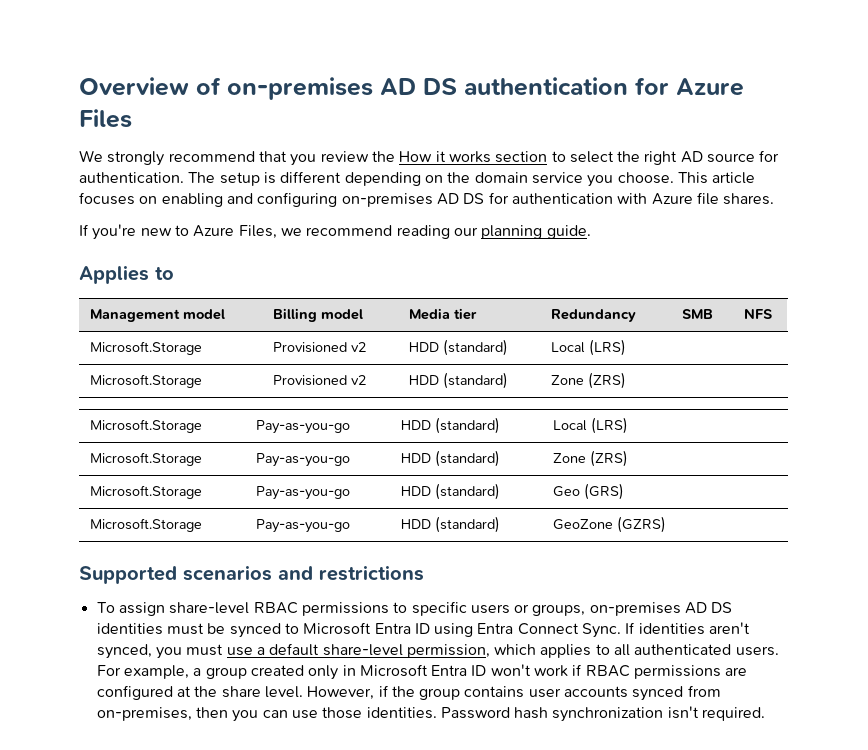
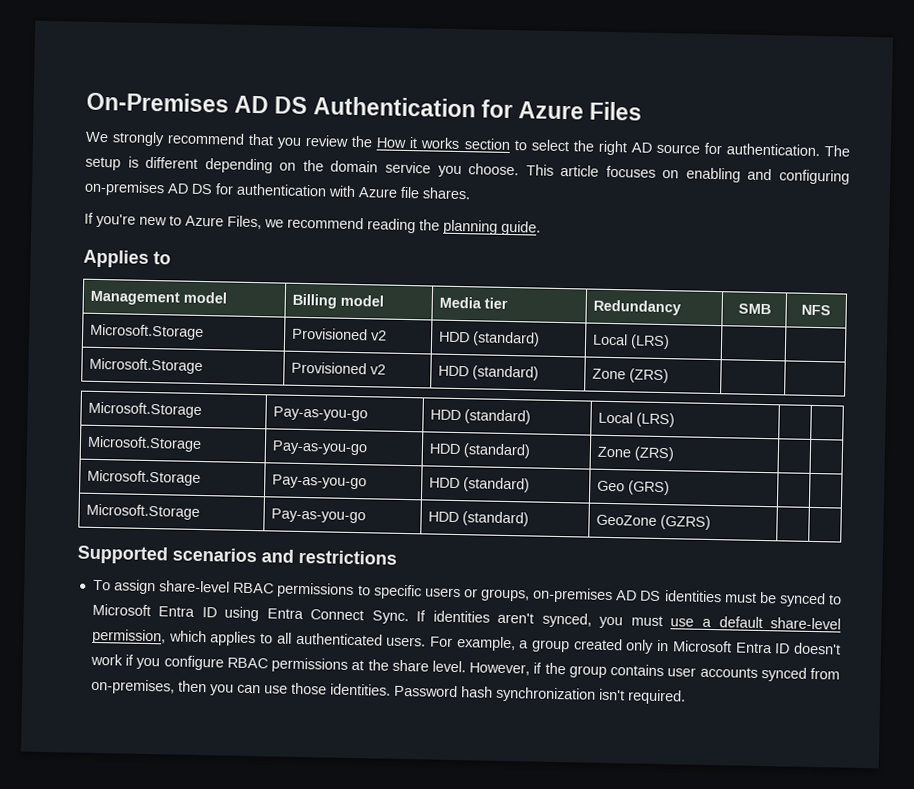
[79,77,628,100] Overview of on-premises AD DS authentication -> [86,91,476,118] On-Premises AD DS Authentication
[453,227,478,236] our -> [419,219,440,231] the
[490,664,531,676] won't -> [793,642,842,655] doesn't
[585,665,748,679] [96,685,173,700] RBAC permissions are configured -> [136,655,349,673] you configure RBAC permissions

